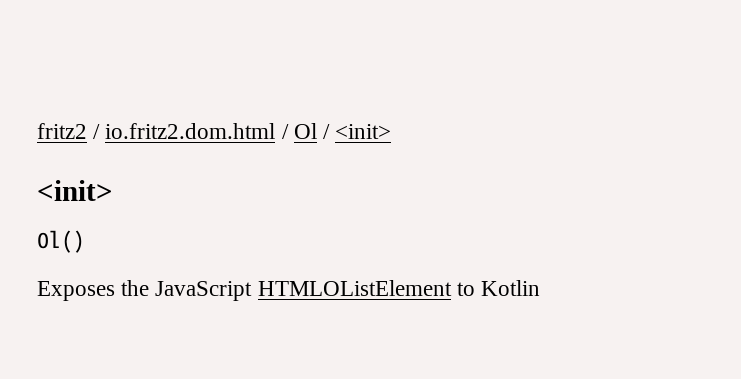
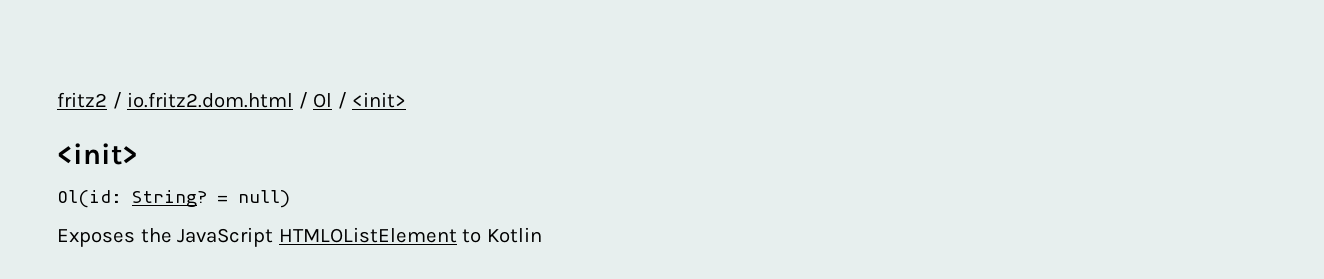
[37,230,85,253] Ol() -> [57,190,290,208] Ol(id: String? = null)

